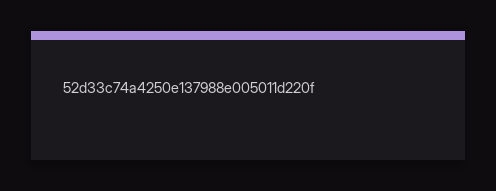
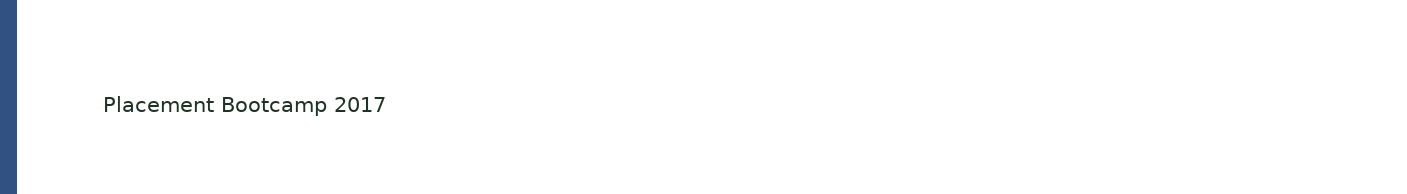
[63,82,315,93] 52d33c74a4250e137988e005011d220f -> [103,96,386,116] Placement Bootcamp 2017

